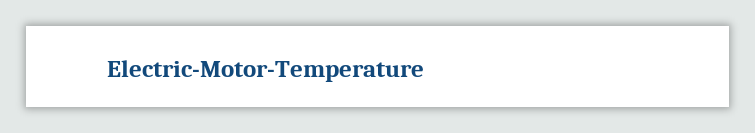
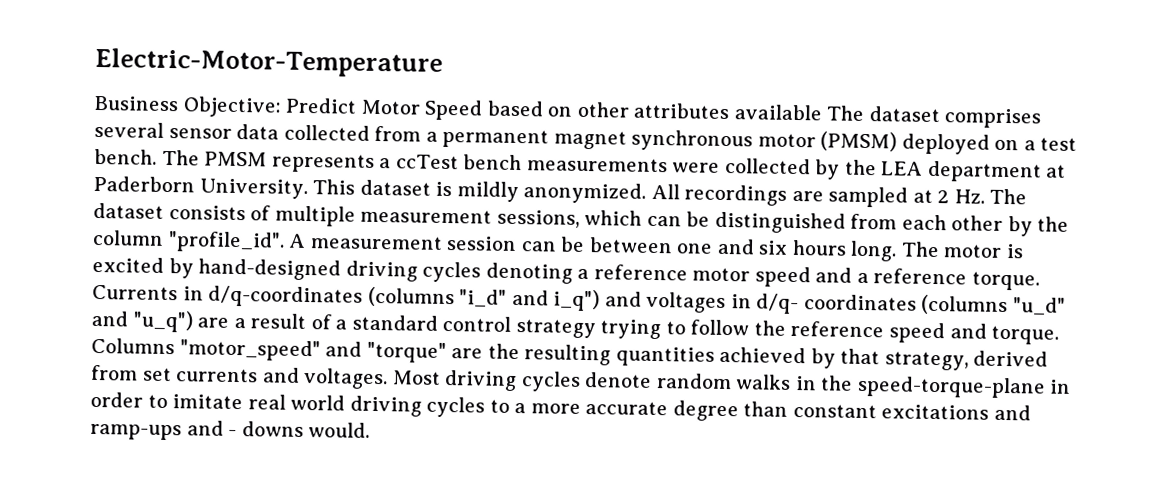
(424, 71) none -> [94,95,1042,129] [94,121,1078,155] [94,148,1067,183] [93,175,1028,208] [93,202,1070,237] [92,229,1025,262] [92,256,1040,291] [92,284,1066,316] [91,310,1060,345] [91,337,1049,371] [91,364,1072,399] [90,391,1032,422] [90,420,371,441] // Business Objective: Predict Motor Speed based on other attributes available The dataset comprises several sensor data collected from a permanent magnet synchronous motor (PMSM) deployed on a test bench. The PMSM represents a ccTest bench measurements were collected by the LEA department at Paderborn University. This dataset is mildly anonymized. All recordings are sampled at 2 Hz. The dataset consists of multiple measurement sessions, which can be distinguished from each other by the column "profile_id". A measurement session can be between one and six hours long. The motor is excited by hand-designed driving cycles denoting a reference motor speed and a reference torque. Currents in d/q-coordinates (columns "i_d" and i_q") and voltages in d/q- coordinates (columns "u_d" and "u_q") are a result of a standard control strategy trying to follow the reference speed and torque. Columns "motor_speed" and "torque" are the resulting quantities achieved by that strategy, derived from set currents and voltages. Most driving cycles denote random walks in the speed-torque-plane in order to imitate real world driving cycles to a more accurate degree than constant excitations and ramp-ups and - downs would.

